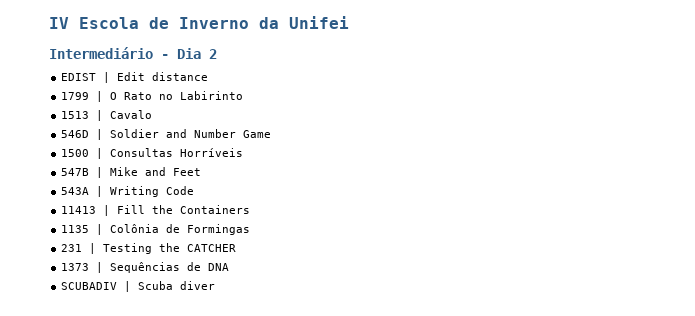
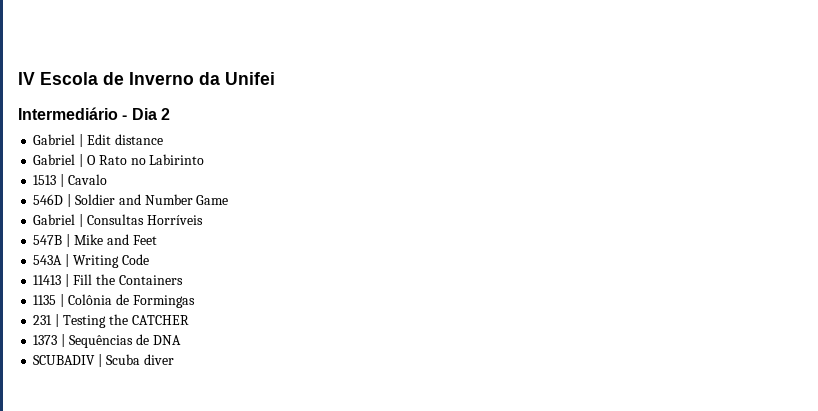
[61,73,97,81] EDIST -> [33,134,76,145] Gabriel
[61,92,90,100] 1799 -> [33,154,76,165] Gabriel
[61,149,90,157] 1500 -> [33,214,76,225] Gabriel

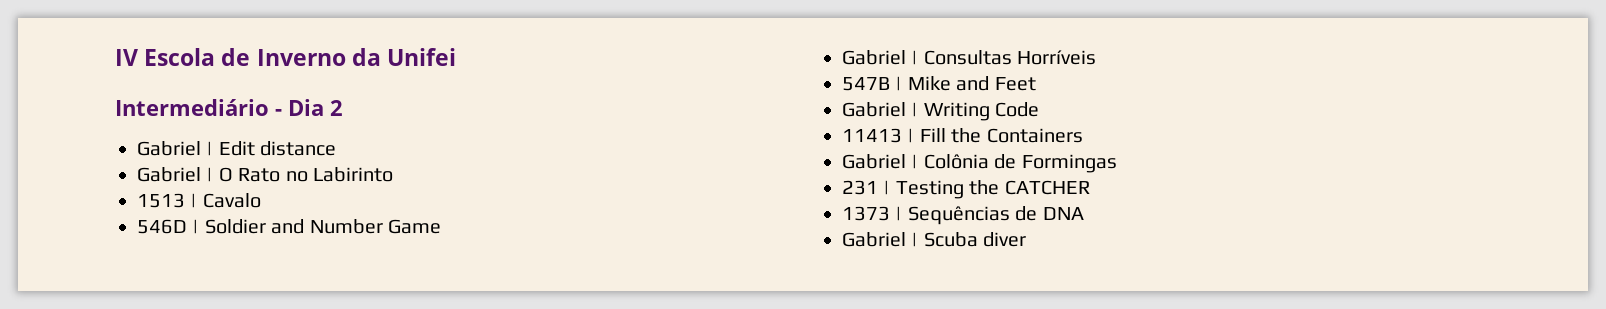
[33,255,63,265] 543A -> [842,102,906,117] Gabriel
[33,295,57,305] 1135 -> [842,154,906,169] Gabriel
[33,355,96,365] SCUBADIV -> [842,232,906,247] Gabriel

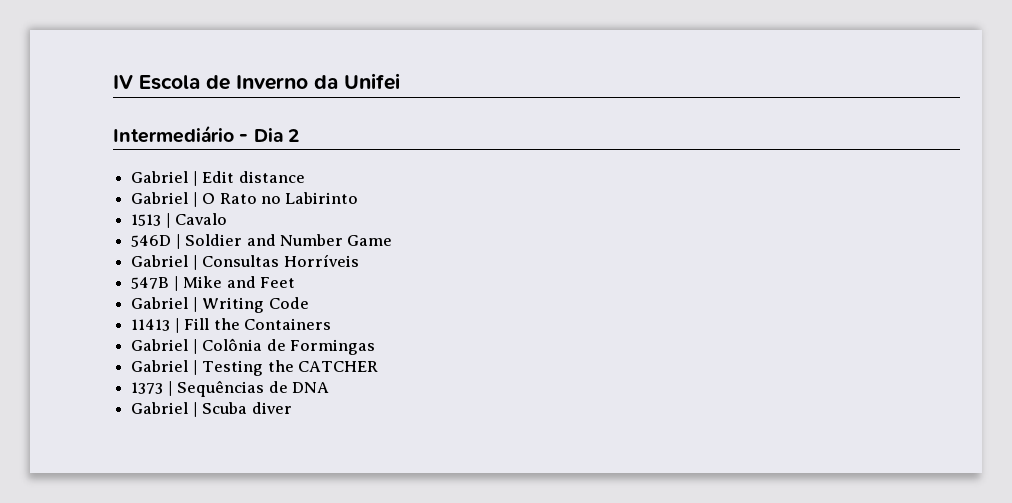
[842,180,878,195] 231 -> [131,360,189,372] Gabriel

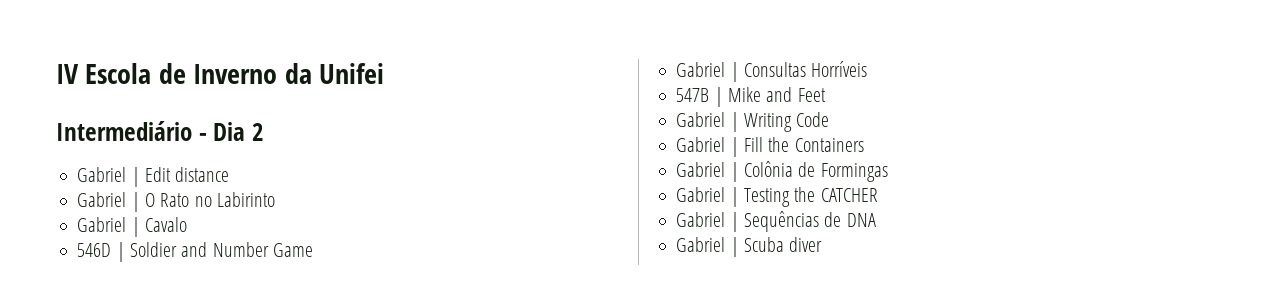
[131,214,162,226] 1513 -> [77,217,127,232] Gabriel
[131,319,171,331] 11413 -> [676,137,726,152] Gabriel
[131,382,164,394] 1373 -> [676,212,726,227] Gabriel

